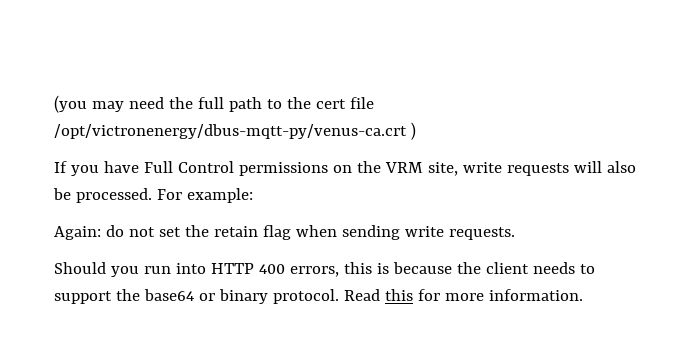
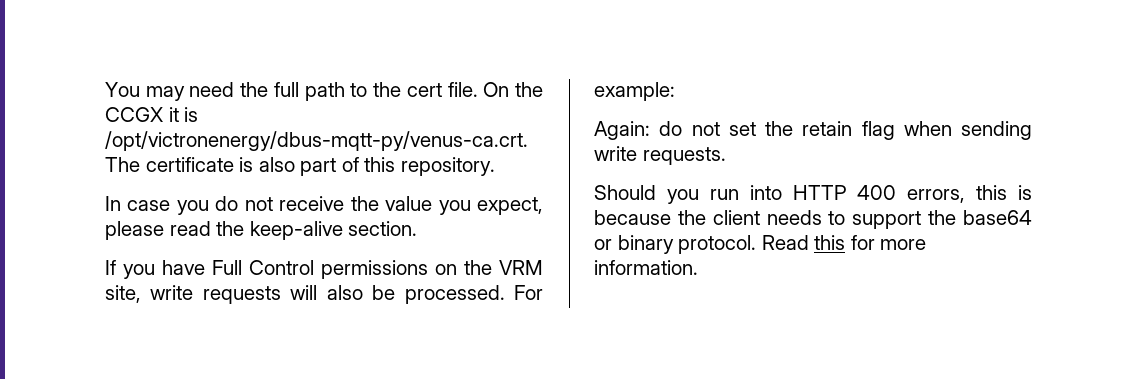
[54,95,87,113] (you -> [105,82,140,97] You
[349,97,374,109] [54,122,416,140] file /opt/victronenergy/dbus-mqtt-py/venus-ca.crt ) -> [447,82,543,97] [105,107,199,122] [105,131,528,151] [105,157,495,176] [105,196,543,215] [105,221,418,240] file. On the CCGX it is /opt/victronenergy/dbus-mqtt-py/venus-ca.crt. The certificate is also part of this repository. // In case you do not receive the value you expect, please read the keep-alive section.

